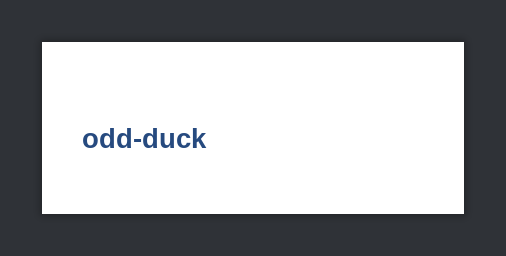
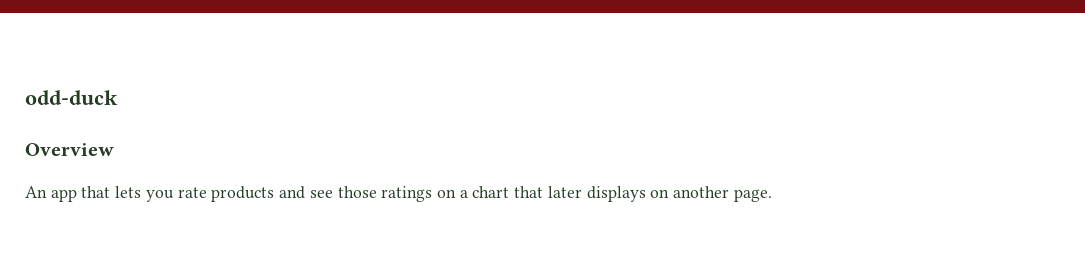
(207, 138) none -> [25,143,114,156] [25,186,772,202] // Overview // An app that lets you rate products and see those ratings on a chart that later displays on another page.

